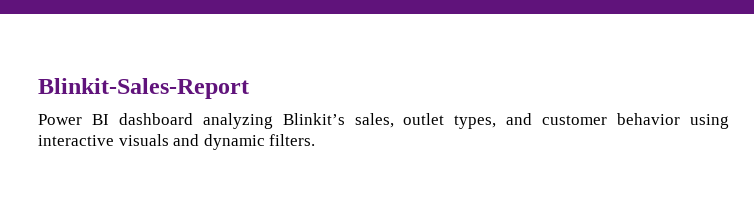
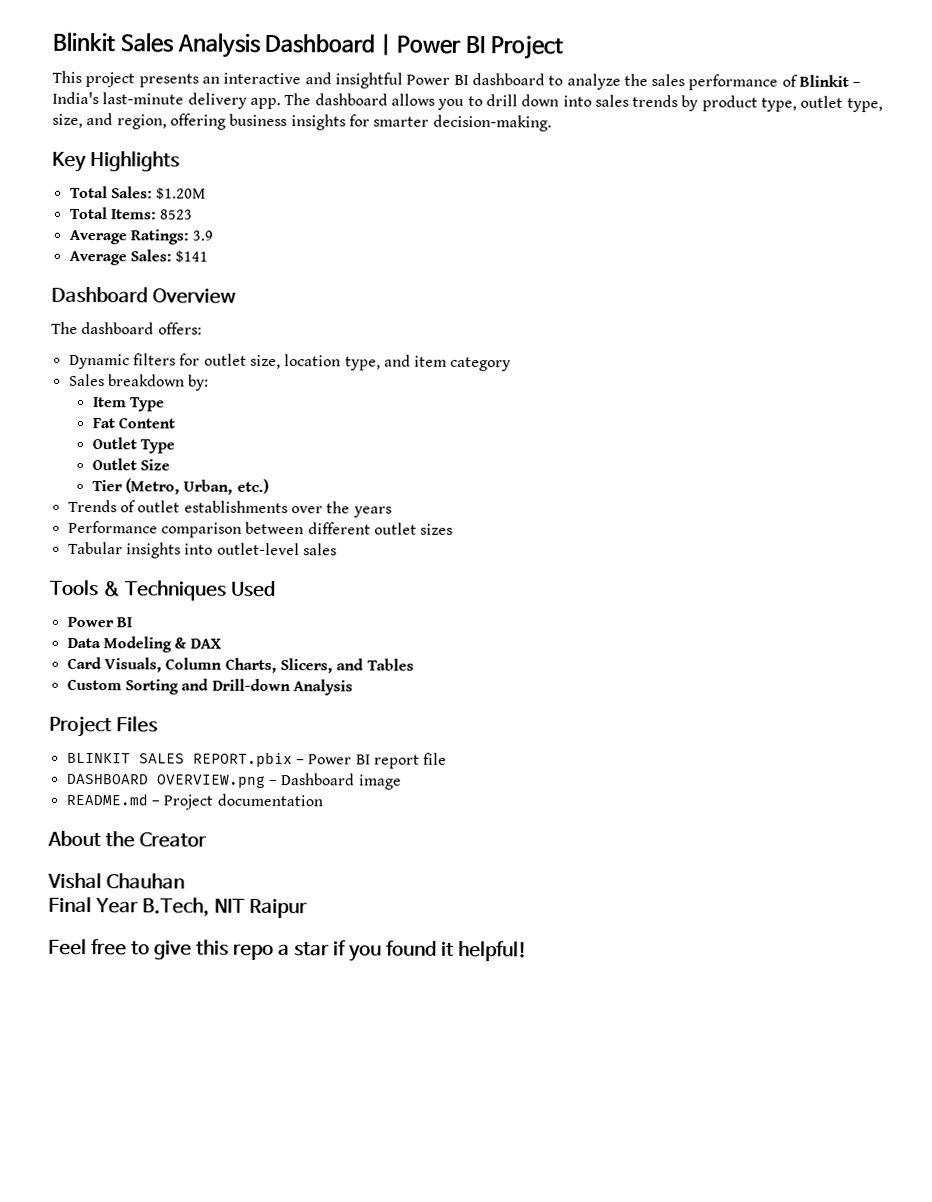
[38,78,249,99] [38,113,729,129] [38,134,316,150] Blinkit-Sales-Report // Power BI dashboard analyzing Blinkit’s sales, outlet types, and customer behavior using interactive visuals and dynamic filters. -> [52,31,563,60] [52,70,862,91] [52,91,883,113] [52,113,552,132] [52,151,180,173] [69,185,207,200] [68,206,194,220] [68,229,214,245] [68,249,209,266] [51,286,236,304] [51,321,202,335] [68,353,512,372] [68,373,210,391] [92,397,165,412] [91,417,175,429] [91,437,175,454] [91,458,170,471] [91,478,269,495] [67,499,392,518] [67,520,454,538] [67,541,337,559] [50,579,276,601] [66,616,132,628] [66,636,221,653] [66,656,414,674] [66,678,353,696] [49,715,158,738] [66,751,448,769] [66,773,402,790] [65,792,323,810] [47,830,207,848] [47,872,185,890] [48,896,308,919] [48,938,527,962] Blinkit Sales Analysis Dashboard | Power BI Project // This project presents an interactive and insightful Power BI dashboard to analyze the sales performance of Blinkit – India's last-minute delivery app. The dashboard allows you to drill down into sales trends by product type, outlet type, size, and region, offering business insights for smarter decision-making. // Key Highlights // Total Sales: $1.20M // Total Items: 8523 // Average Ratings: 3.9 // Average Sales: $141 // Dashboard Overview // The dashboard offers: // Dynamic filters for outlet size, location type, and item category // Sales breakdown by: // Item Type // Fat Content // Outlet Type // Outlet Size // Tier (Metro, Urban, etc.) // Trends of outlet establishments over the years // Performance comparison between different outlet sizes // Tabular insights into outlet-level sales // Tools & Techniques Used // Power BI // Data Modeling & DAX // Card Visuals, Column Charts, Slicers, and Tables // Custom Sorting and Drill-down Analysis // Project Files // BLINKIT SALES REPORT.pbix – Power BI report file // DASHBOARD OVERVIEW.png – Dashboard image // README.md – Project documentation // About the Creator // Vishal Chauhan // Final Year B.Tech, NIT Raipur // Feel free to give this repo a star if you found it helpful!

